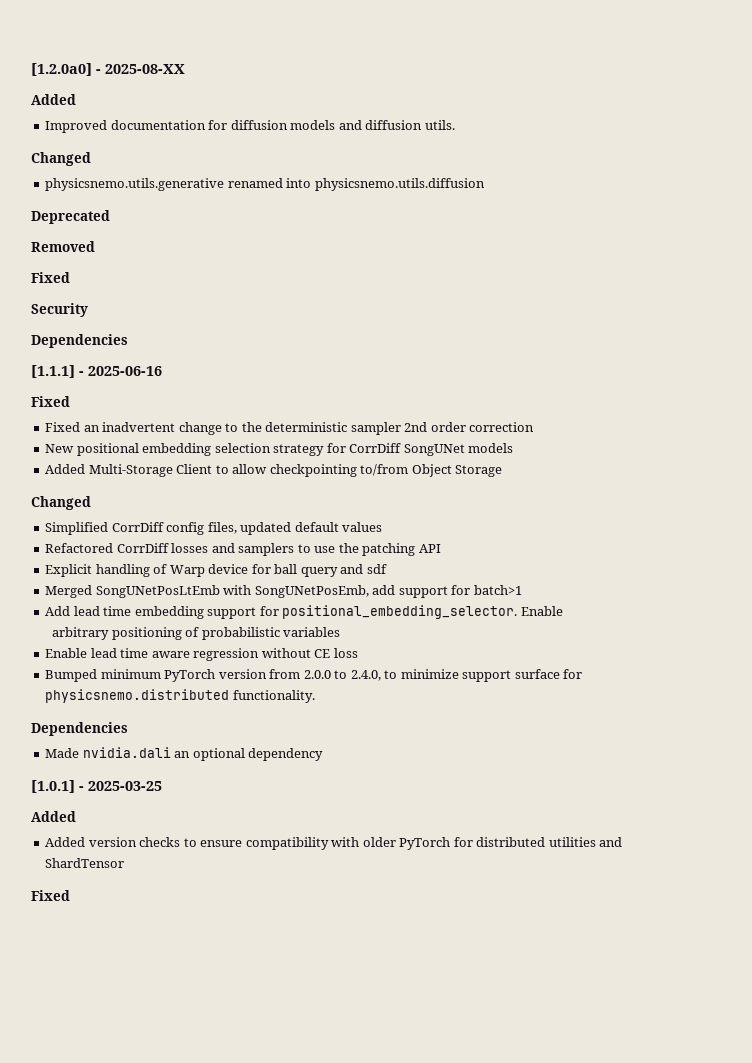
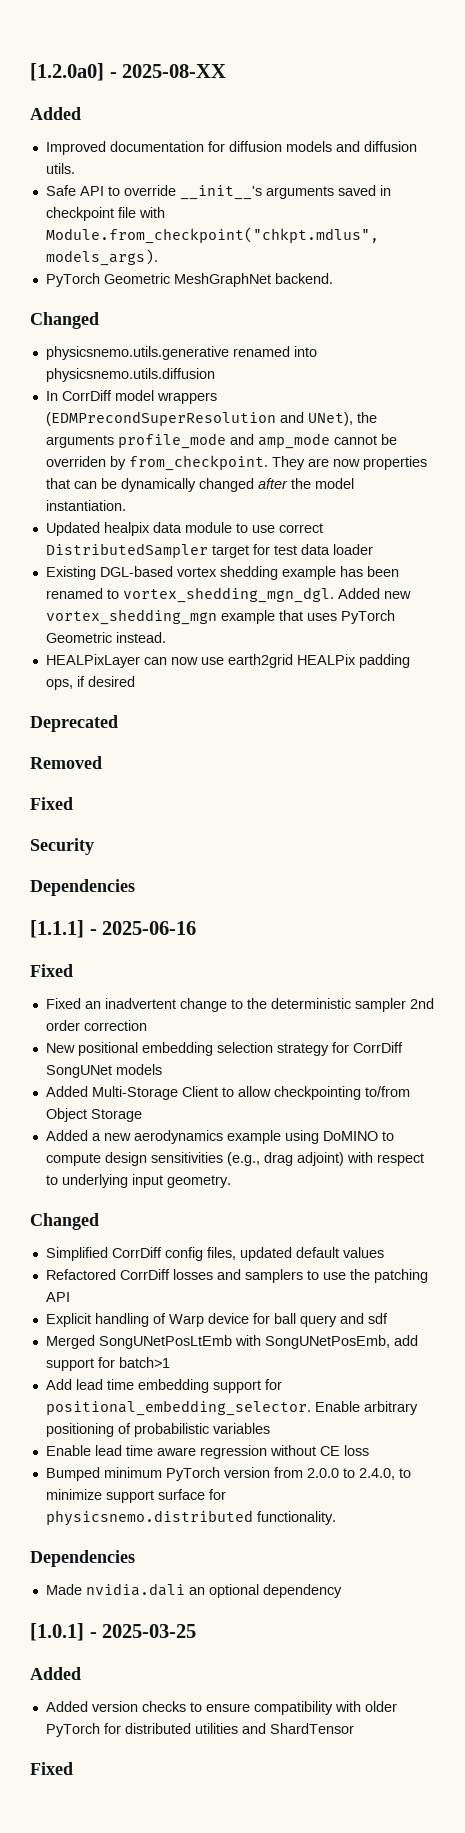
(455, 125) none -> [45,185,391,200] [45,207,165,221] [45,227,379,244] [45,249,158,266] [45,273,333,287] // Safe API to override __init__'s arguments saved in checkpoint file with Module.from_checkpoint("chkpt.mdlus", models_args). // PyTorch Geometric MeshGraphNet backend.
(485, 184) none -> [45,390,217,404] [45,411,377,426] [45,433,397,449] [45,455,427,471] [45,478,354,492] [45,500,126,511] [45,522,323,536] [45,543,373,558] [45,566,399,580] [45,587,411,603] [45,609,395,625] [45,632,166,643] [45,654,410,668] [45,676,135,690] // In CorrDiff model wrappers (EDMPrecondSuperResolution and UNet), the arguments profile_mode and amp_mode cannot be overriden by from_checkpoint. They are now properties that can be dynamically changed after the model instantiation. // Updated healpix data module to use correct DistributedSampler target for test data loader // Existing DGL-based vortex shedding example has been renamed to vortex_shedding_mgn_dgl. Added new vortex_shedding_mgn example that uses PyTorch Geometric instead. // HEALPixLayer can now use earth2grid HEALPix padding ops, if desired
(503, 471) none -> [45,1130,394,1144] [45,1152,424,1166] [45,1174,231,1188] // Added a new aerodynamics example using DoMINO to compute design sensitivities (e.g., drag adjoint) with respect to underlying input geometry.
(563, 611) // -> (360, 1406) none

